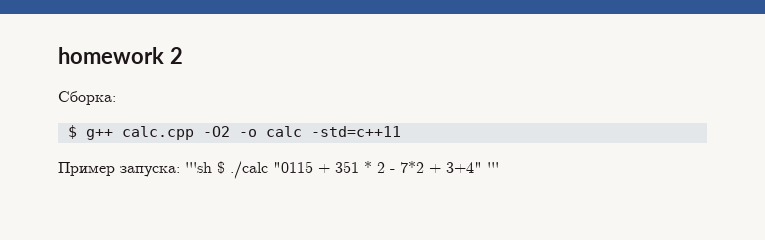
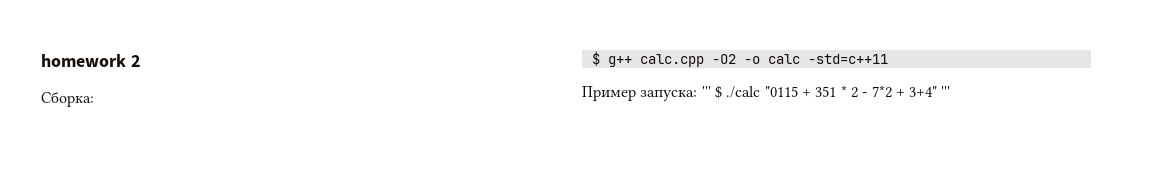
[185,162,212,173] '''sh -> [701,86,711,97] '''

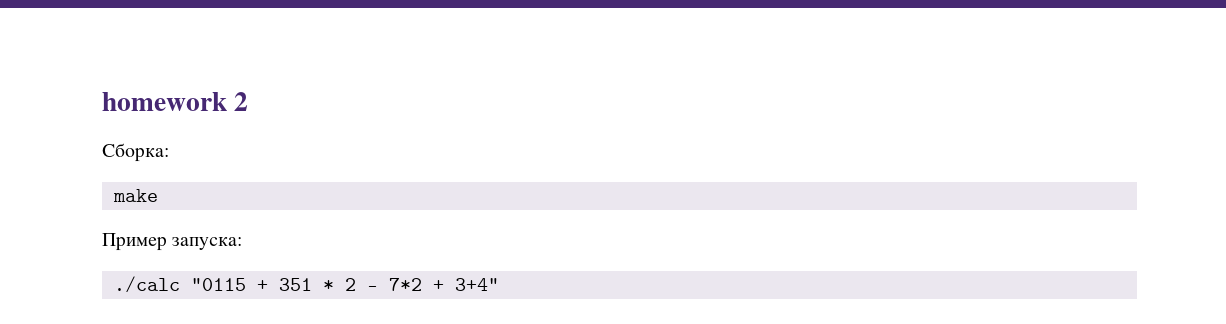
[591,51,888,67] $ g++ calc.cpp -O2 -o calc -std=c++11 -> [112,189,158,202] make
[701,85,722,99] ''' $ -> (243, 243) //
[941,86,951,97] ''' -> (499, 284) none

